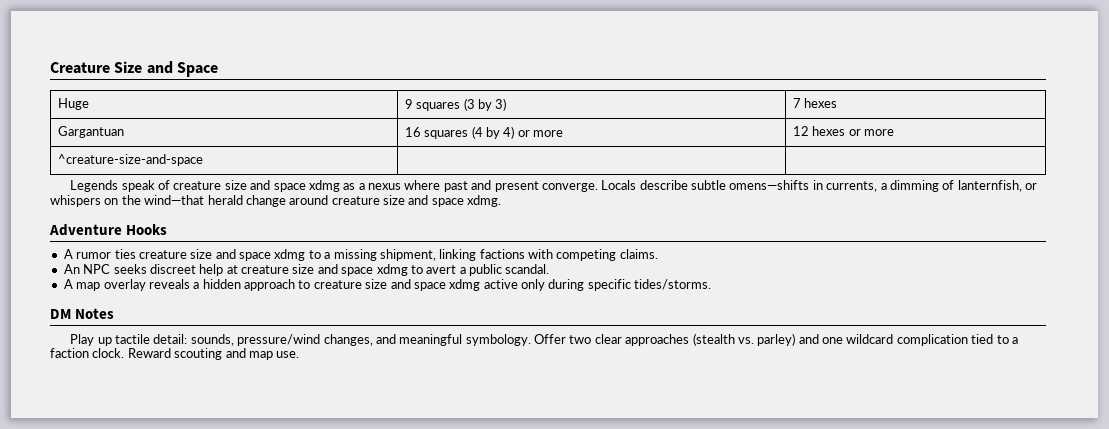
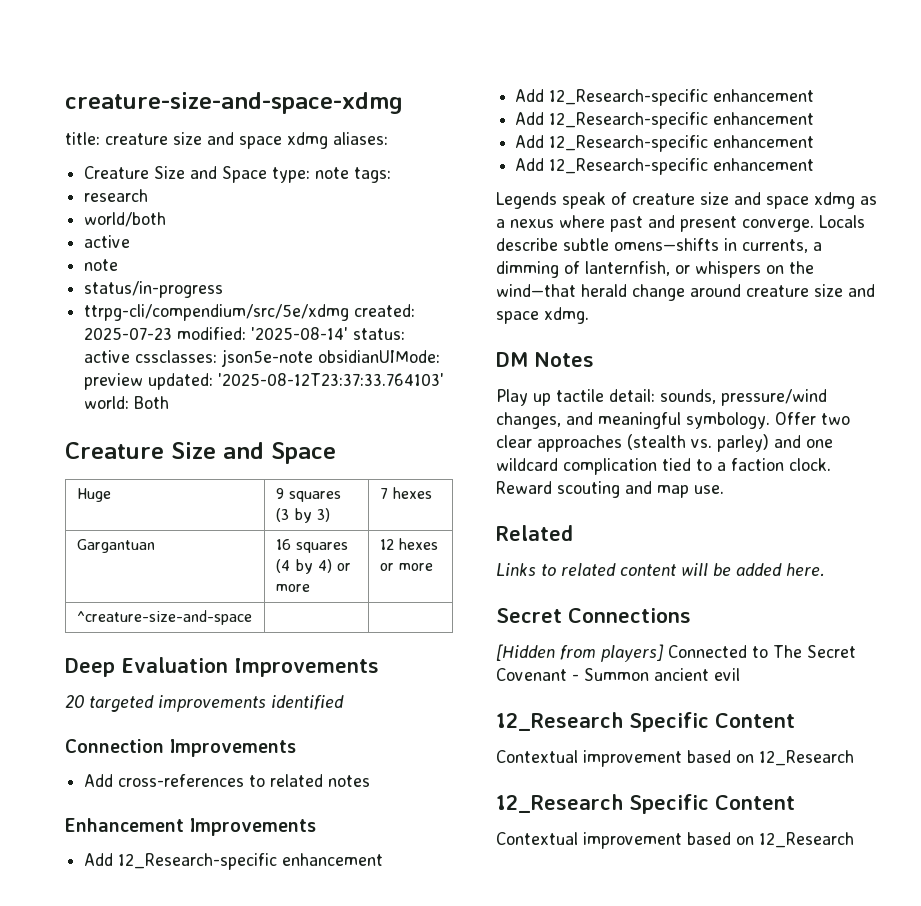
(50, 68) none -> [65,92,403,114] [65,132,388,149] [84,166,392,183] [84,189,149,202] [84,212,167,227] [84,235,131,248] [84,259,119,271] [84,281,224,298] [84,304,416,321] [84,327,406,340] [84,349,441,367] [84,373,445,390] [84,396,170,409] creature-size-and-space-xdmg // title: creature size and space xdmg aliases: // Creature Size and Space type: note tags: // research // world/both // active // note // status/in-progress // ttrpg-cli/compendium/src/5e/xdmg created: 2025-07-23 modified: '2025-08-14' status: active cssclasses: json5e-note obsidianUIMode: preview updated: '2025-08-12T23:37:33.764103' world: Both //
(203, 160) none -> [65,657,379,677] [65,695,344,712] [65,739,296,757] [84,774,371,787] [65,818,316,836] [84,853,384,870] [515,89,815,106] [515,112,815,129] [515,135,815,152] [515,158,815,175] // Deep Evaluation Improvements // 20 targeted improvements identified // Connection Improvements // Add cross-references to related notes // Enhancement Improvements // Add 12_Research-specific enhancement // Add 12_Research-specific enhancement // Add 12_Research-specific enhancement // Add 12_Research-specific enhancement // Add 12_Research-specific enhancement
[49,224,168,236] [63,249,658,261] [63,264,550,276] [63,279,712,291] // Adventure Hooks // A rumor ties creature size and space xdmg to a missing shipment, linking factions with competing claims. // An NPC seeks discreet help at creature size and space xdmg to avert a public scandal. // A map overlay reveals a hidden approach to creature size and space xdmg active only during specific tides/storms. -> (589, 315) none
(300, 354) none -> [496,525,573,541] [496,563,825,577] [496,608,691,623] [496,644,856,662] [496,668,740,681] [496,712,795,732] [496,750,854,767] [496,794,795,814] [496,832,854,849] // Related // Links to related content will be added here. // Secret Connections // [Hidden from players] Connected to The Secret Covenant - Summon ancient evil // 12_Research Specific Content // Contextual improvement based on 12_Research // 12_Research Specific Content // Contextual improvement based on 12_Research

